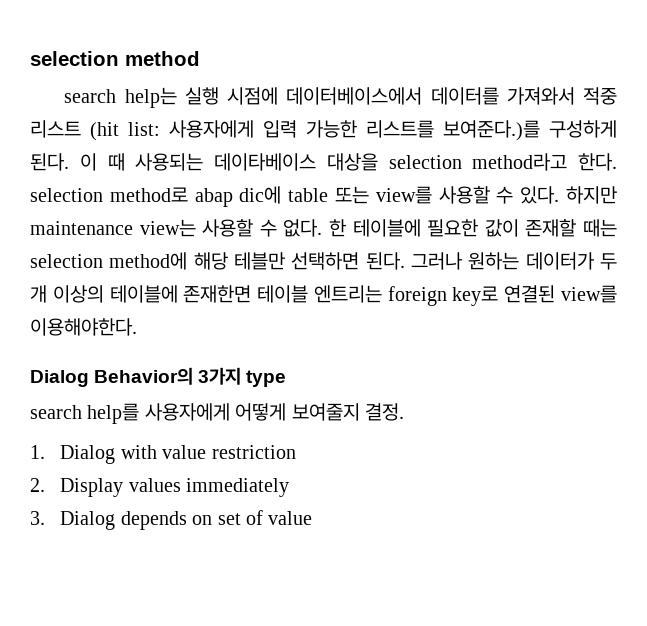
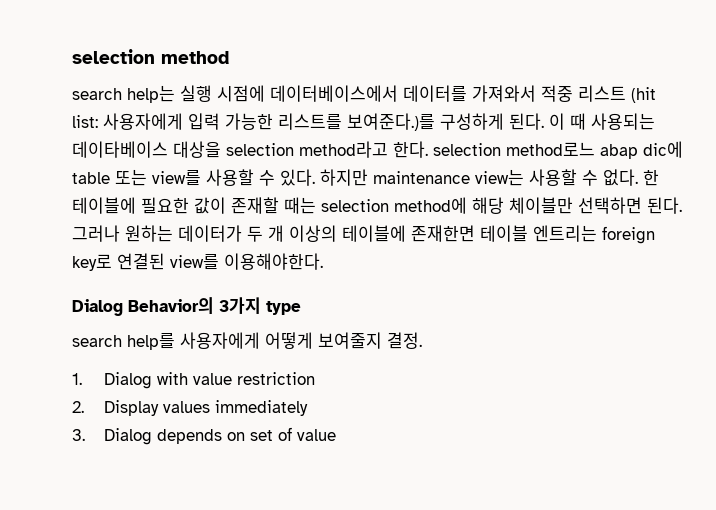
[109,187,188,202] method로 -> [506,142,595,156] method로느
[234,252,285,270] 테블만 -> [509,197,573,214] 체이블만

